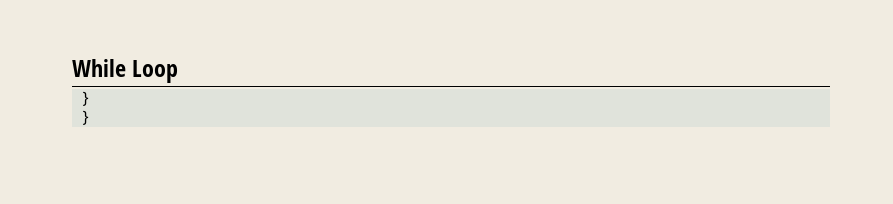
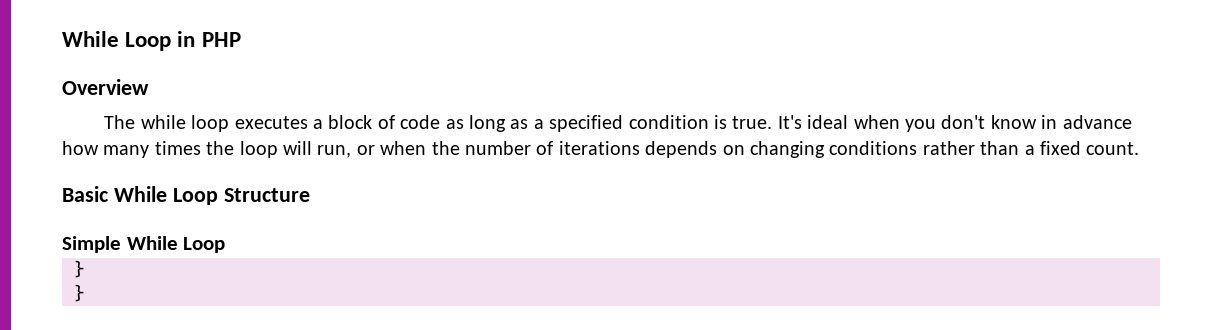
[72,59,179,83] While Loop -> [62,31,241,51] [62,79,149,95] [104,115,1132,132] [62,141,1140,158] [62,186,310,205] [62,236,226,253] While Loop in PHP // Overview // The while loop executes a block of code as long as a specified condition is true. It's ideal when you don't know in advance how many times the loop will run, or when the number of iterations depends on changing conditions rather than a fixed count. // Basic While Loop Structure // Simple While Loop

